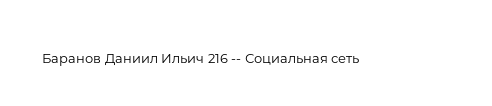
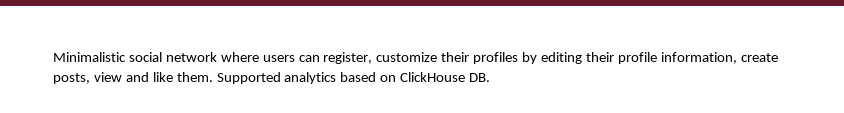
[42,54,360,66] Баранов Даниил Ильич 216 -- Социальная сеть -> [53,52,778,64] [53,72,491,84] Minimalistic social network where users can register, customize their profiles by editing their profile information, create posts, view and like them. Supported analytics based on ClickHouse DB.

